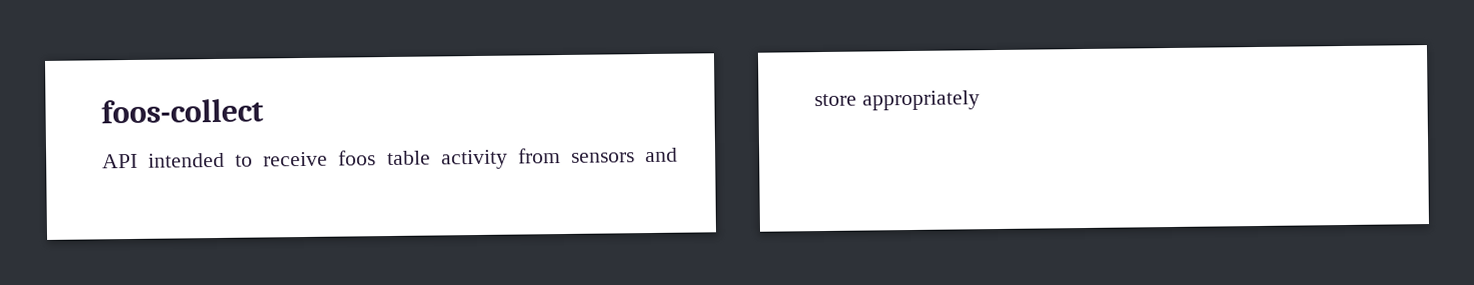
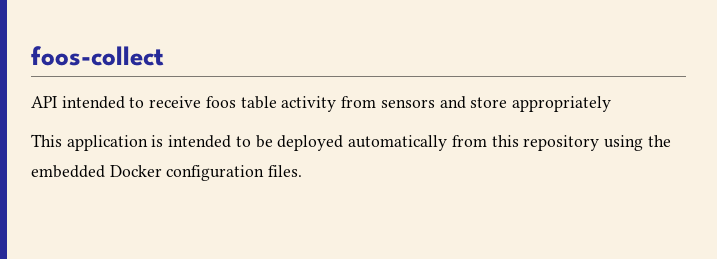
(980, 100) none -> [31,134,671,151] [31,165,303,181] // This application is intended to be deployed automatically from this repository using the embedded Docker configuration files.

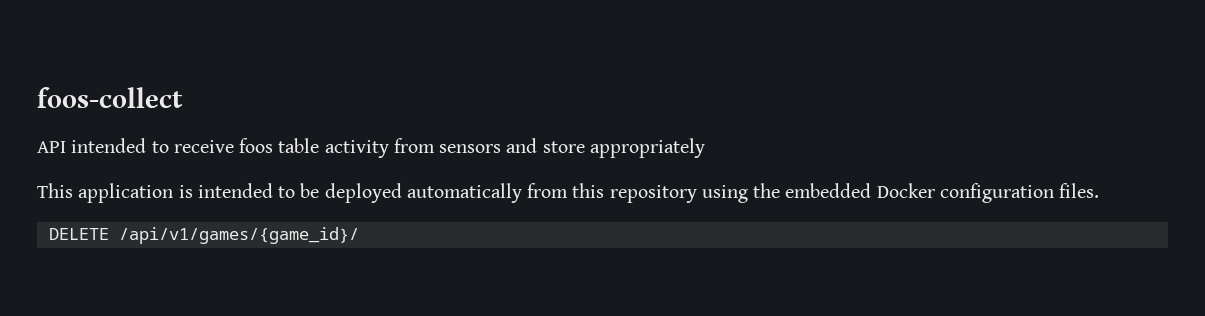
(303, 171) none -> [48,227,359,244] // DELETE /api/v1/games/{game_id}/

